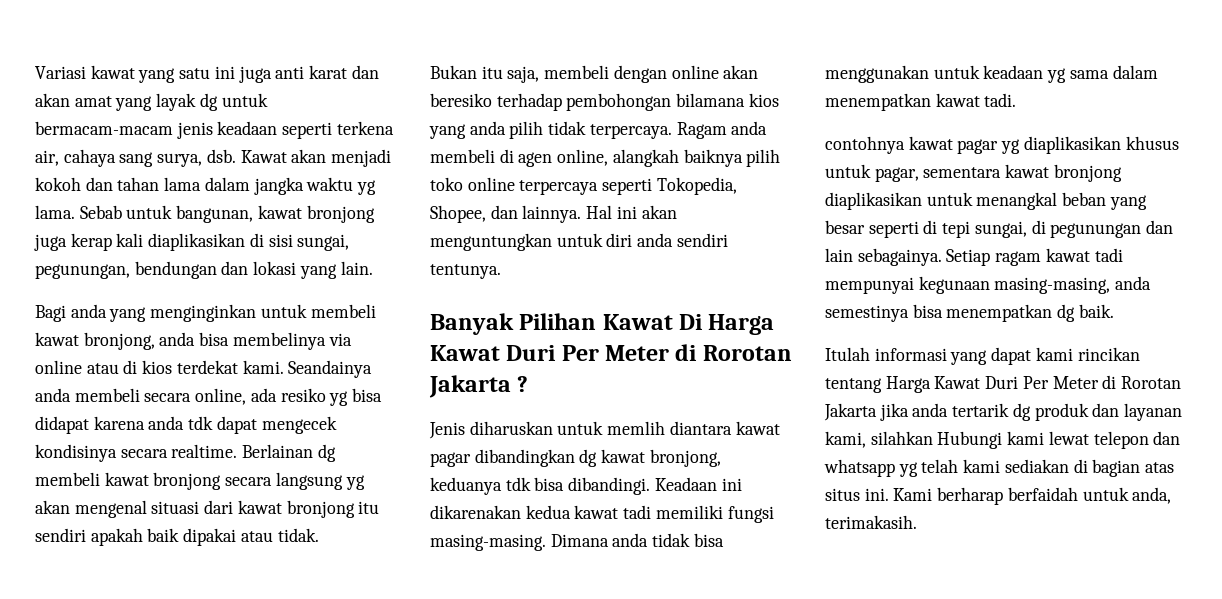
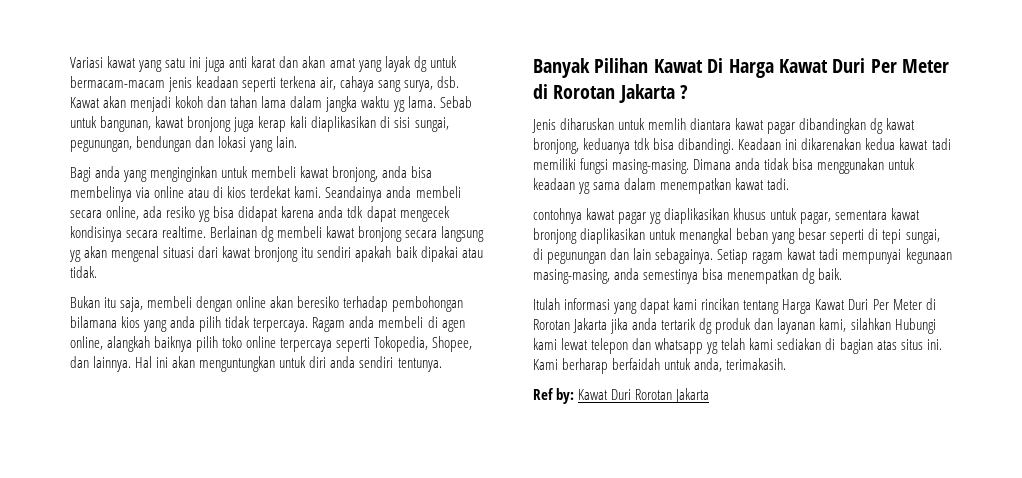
(917, 522) none -> [533,388,710,404] // Ref by: Kawat Duri Rorotan Jakarta

